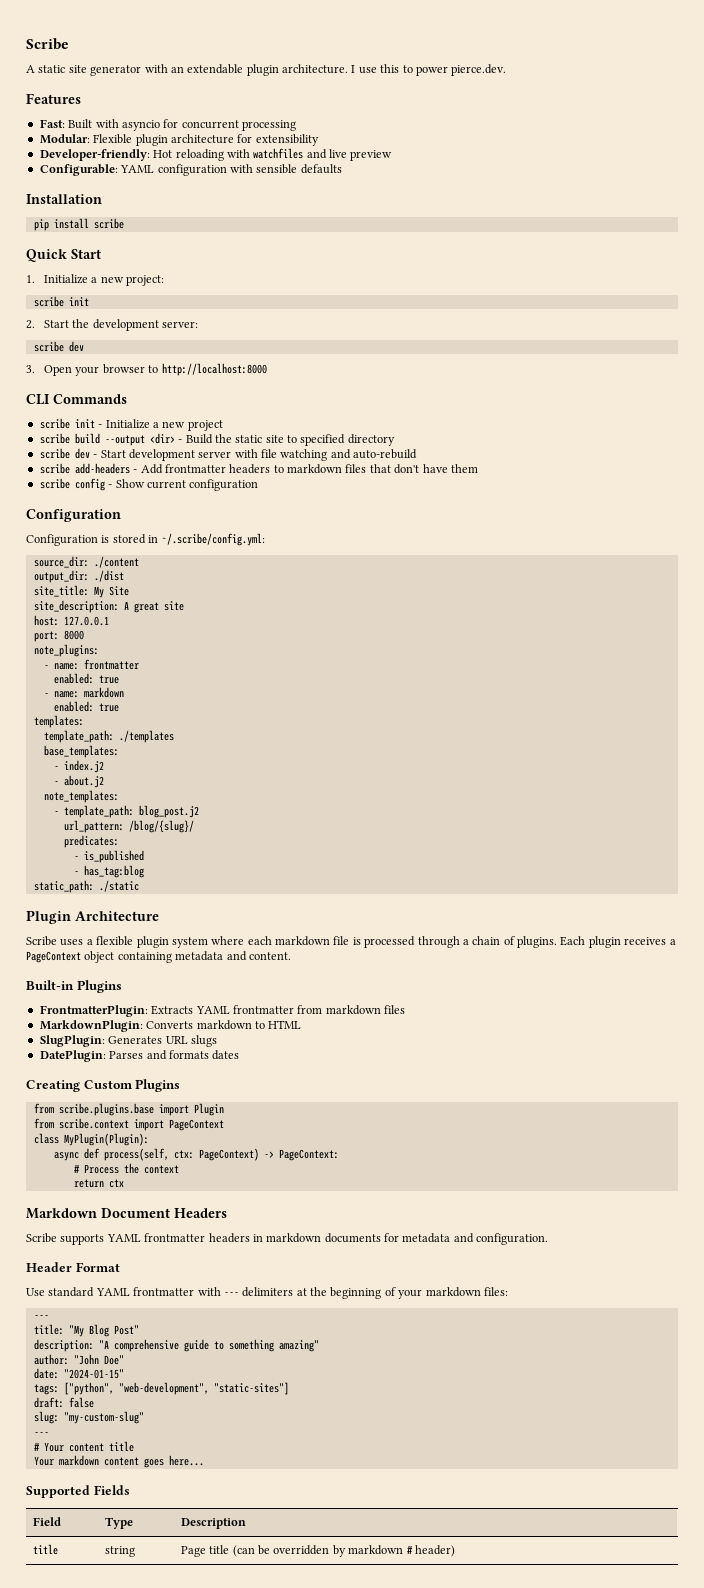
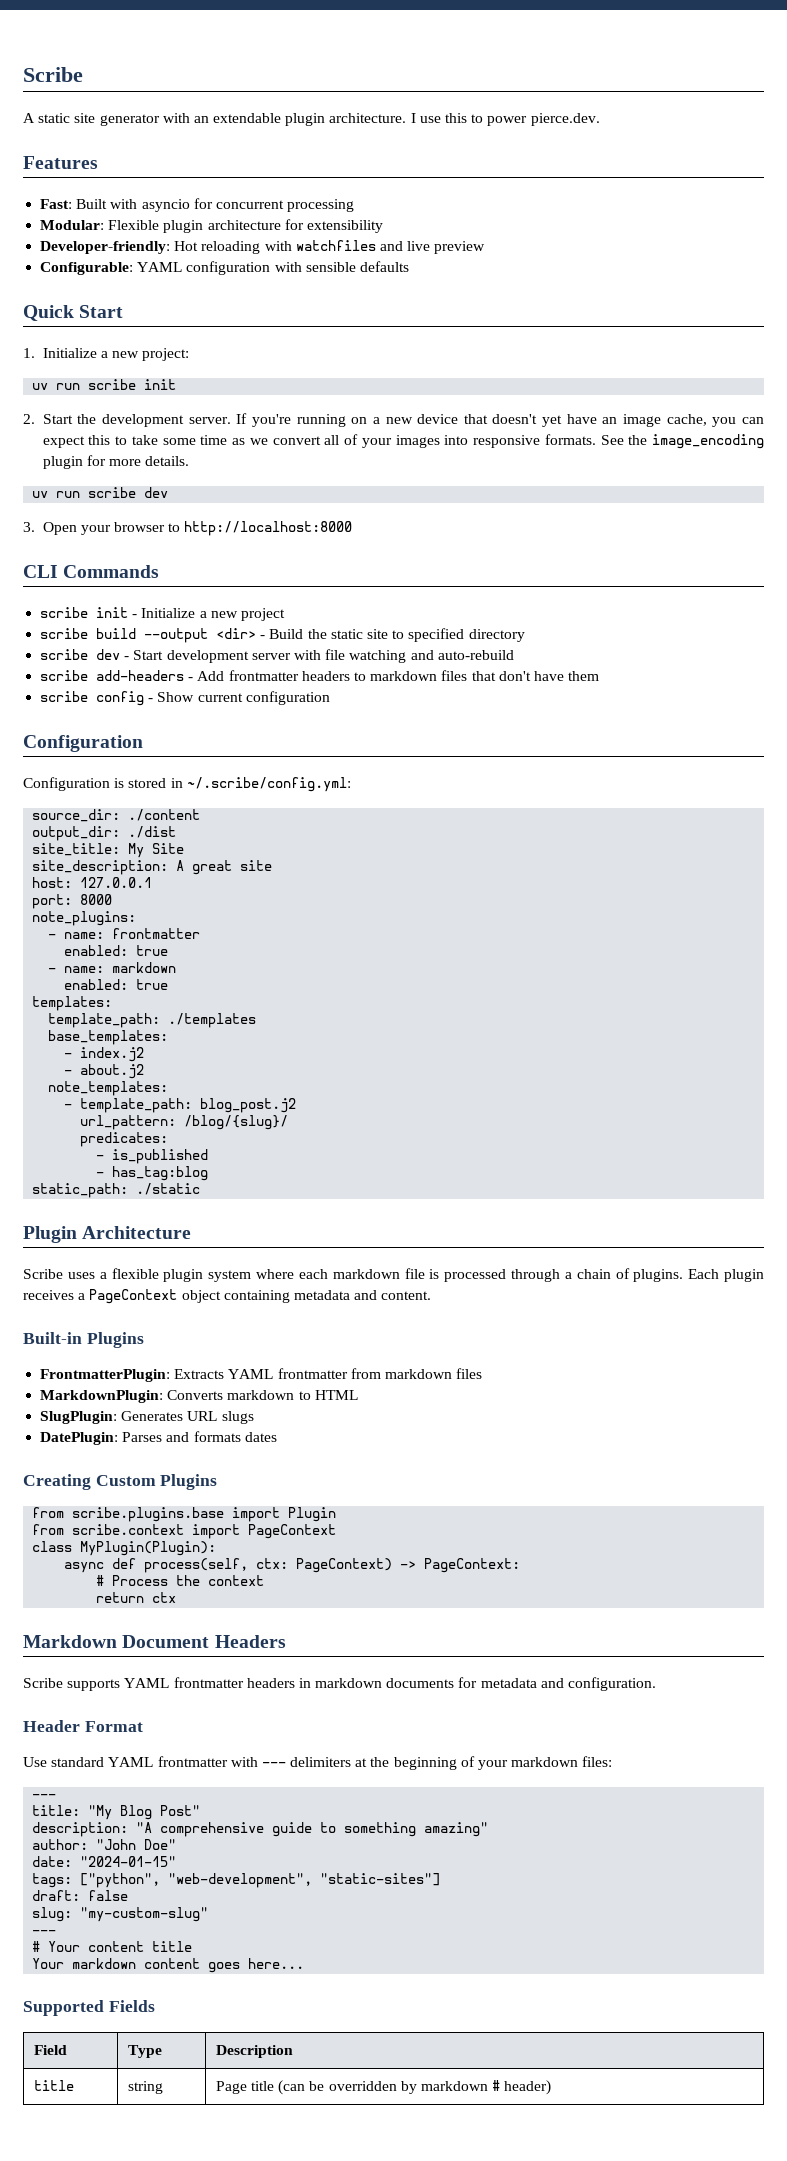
[26,194,102,204] [33,218,124,231] // Installation // pip install scribe -> (409, 266) none
(165, 280) none -> [32,383,81,390] uv run
[162,321,199,328] server: // -> [188,413,765,427] [42,434,764,449] [42,455,190,469] [32,491,81,498] server. If you're running on a new device that doesn't yet have an image cache, you can expect this to take some time as we convert all of your images into responsive formats. See the image_encoding plugin for more details. // uv run

